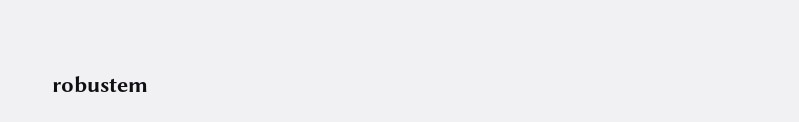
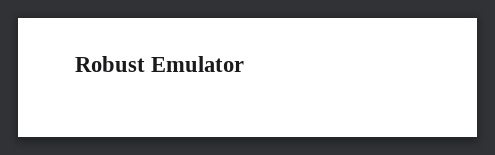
[52,76,148,93] robustem -> [75,56,245,72] Robust Emulator

